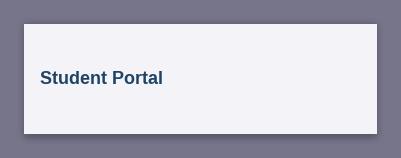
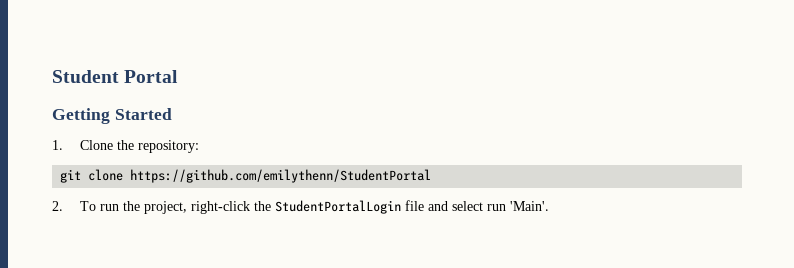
(163, 77) none -> [52,108,172,124] [52,140,199,153] [60,169,432,183] [52,200,549,214] // Getting Started // 1. Clone the repository: // git clone https://github.com/emilythenn/StudentPortal // 2. To run the project, right-click the StudentPortalLogin file and select run 'Main'.

